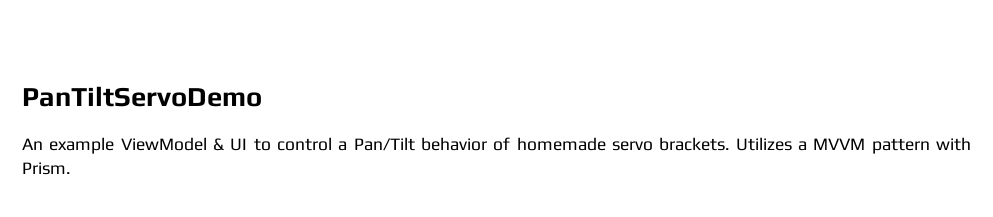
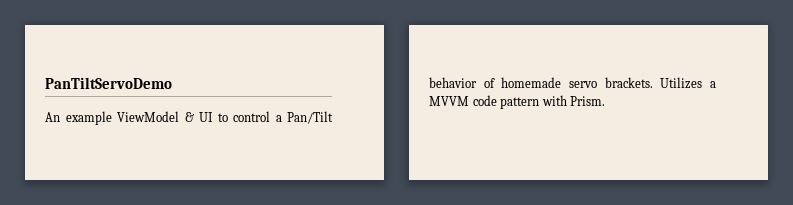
(866, 144) none -> [472,95,497,106] code

